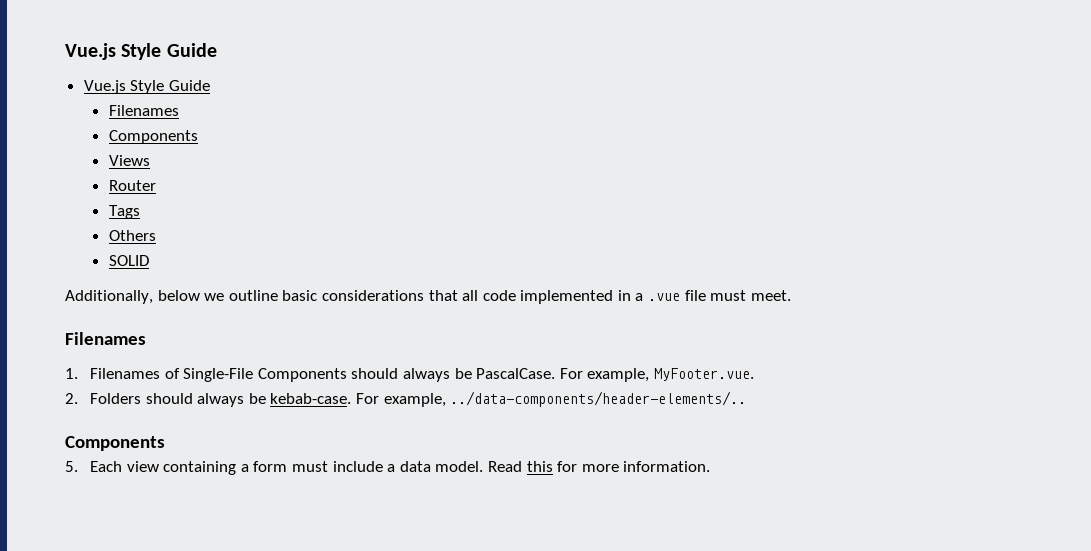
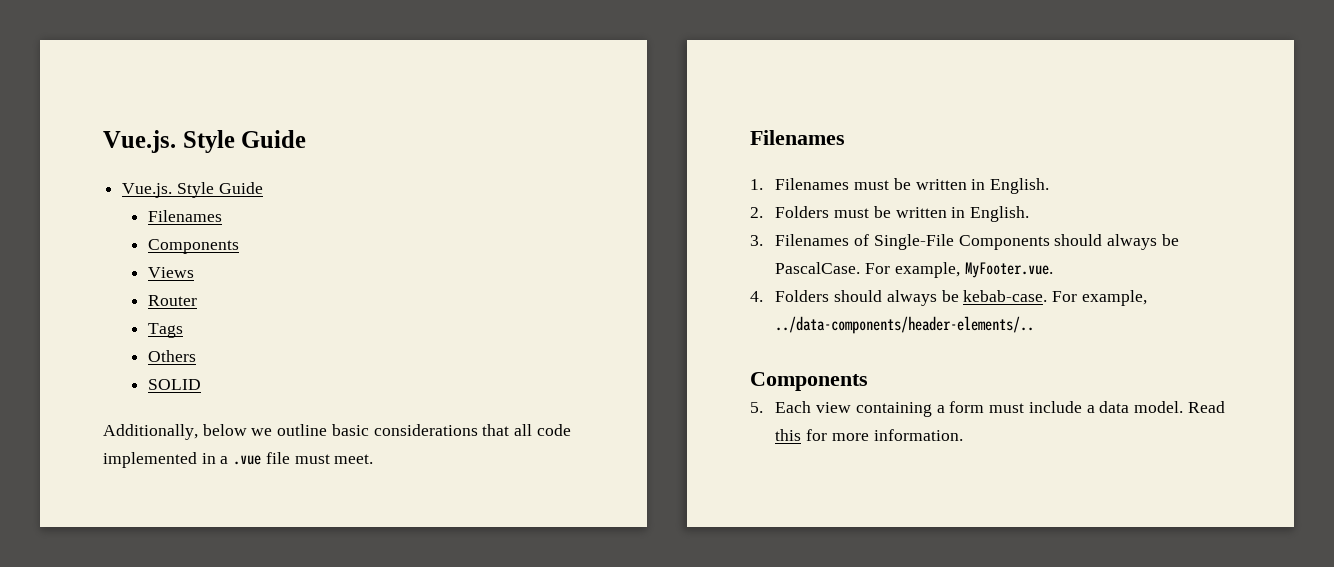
[65,43,217,60] [83,80,126,94] Vue.js Style Guide // Vue.js -> [103,130,307,153] [122,183,173,198] Vue.js. Style Guide // Vue.js.
(161, 373) none -> [854,178,1050,194] [750,206,1030,222] [750,234,850,246] must be written in English. // 2. Folders must be written in English. // 3. Filenames
[65,393,78,404] 2. -> [750,291,763,302] 4.

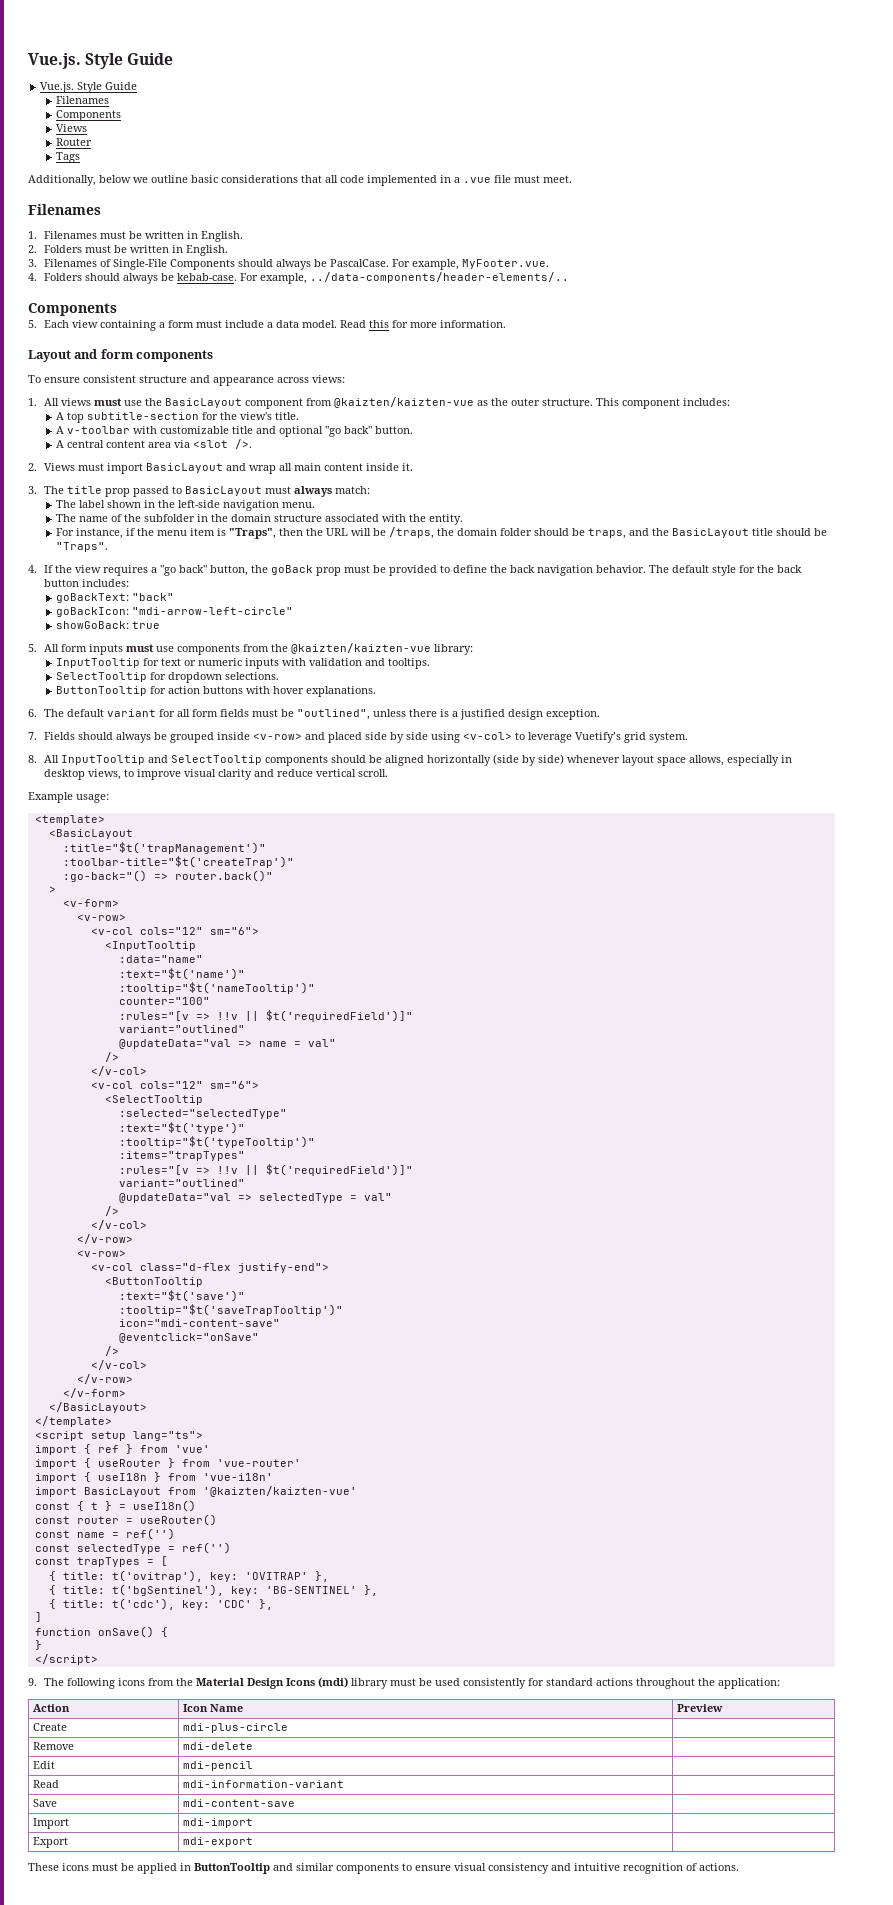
[147,350,196,362] [147,379,201,390] // Others // SOLID -> (80, 157) none
(963, 435) none -> [28,349,214,362] [28,375,345,386] [28,397,730,409] [55,412,299,423] [55,426,413,437] [55,439,252,449] [28,463,413,474] [28,486,370,497] [55,500,315,511] [55,514,463,525] [55,527,827,539] [55,542,108,552] [28,565,802,576] [43,579,129,587] [55,593,174,603] [55,607,293,617] [55,621,160,629] [28,643,473,655] [55,658,430,669] [55,672,279,683] [55,686,376,697] [28,709,600,720] [28,732,688,743] [28,754,792,766] [43,769,388,780] [28,792,109,803] [34,815,105,825] [48,829,133,839] [62,842,266,854] [62,856,294,868] [62,870,273,882] [48,886,56,893] [62,899,119,907] [76,914,126,921] [90,927,259,935] [104,941,196,951] [118,955,203,963] [118,968,245,980] [118,982,315,994] [118,997,210,1005] [118,1010,413,1022] [118,1025,245,1033] [118,1039,336,1049] [104,1052,119,1062] [90,1066,147,1076] [90,1081,259,1089] [104,1095,203,1105] [118,1109,287,1119] [118,1122,245,1134] [118,1136,315,1148] [118,1151,245,1161] [118,1164,413,1176] [118,1179,245,1187] [118,1193,392,1203] [104,1206,119,1216] [90,1220,147,1230] [76,1234,133,1244] [76,1250,126,1257] [90,1263,329,1273] [104,1277,203,1287] [118,1290,245,1302] [118,1304,343,1316] [118,1319,280,1327] [118,1333,259,1343] [104,1346,119,1356] [90,1360,147,1370] [76,1374,133,1384] [62,1388,126,1398] [48,1402,147,1413] [34,1416,112,1427] [34,1431,203,1441] [34,1444,210,1455] [34,1458,301,1469] [34,1472,273,1483] [34,1486,357,1497] [34,1500,196,1512] [34,1514,217,1526] [34,1528,175,1540] [34,1542,231,1554] [34,1556,168,1567] [48,1570,329,1582] [48,1584,378,1596] [48,1598,273,1610] [34,1612,42,1622] [34,1626,168,1638] [34,1640,42,1650] [34,1654,98,1665] [28,1677,780,1689] [33,1704,71,1712] [183,1704,244,1712] [677,1704,724,1712] [33,1723,68,1731] [183,1723,289,1733] [33,1742,75,1750] [183,1742,254,1750] [33,1761,56,1769] [183,1761,254,1771] [33,1780,60,1788] [183,1780,345,1788] [33,1799,58,1807] [183,1799,296,1807] [33,1818,70,1829] [183,1818,254,1828] [33,1837,69,1848] [183,1837,254,1847] [28,1863,739,1874] // Layout and form components // To ensure consistent structure and appearance across views: // 1. All views must use the BasicLayout component from @kaizten/kaizten-vue as the outer structure. This component includes: // A top subtitle-section for the view's title. // A v-toolbar with customizable title and optional "go back" button. // A central content area via <slot />. // 2. Views must import BasicLayout and wrap all main content inside it. // 3. The title prop passed to BasicLayout must always match: // The label shown in the left-side navigation menu. // The name of the subfolder in the domain structure associated with the entity. // For instance, if the menu item is "Traps", then the URL will be /traps, the domain folder should be traps, and the BasicLayout title should be "Traps". // 4. If the view requires a "go back" button, the goBack prop must be provided to define the back navigation behavior. The default style for the back button includes: // goBackText: "back" // goBackIcon: "mdi-arrow-left-circle" // showGoBack: true // 5. All form inputs must use components from the @kaizten/kaizten-vue library: // InputTooltip for text or numeric inputs with validation and tooltips. // SelectTooltip for dropdown selections. // ButtonTooltip for action buttons with hover explanations. // 6. The default variant for all form fields must be "outlined", unless there is a justified design exception. // 7. Fields should always be grouped inside <v-row> and placed side by side using <v-col> to leverage Vuetify’s grid system. // 8. All InputTooltip and SelectTooltip components should be aligned horizontally (side by side) whenever layout space allows, especially in desktop views, to improve visual clarity and reduce vertical scroll. // Example usage: // <template> // <BasicLayout // :title="$t('trapManagement')" // :toolbar-title="$t('createTrap')" // :go-back="() => router.back()" // > // <v-form> // <v-row> // <v-col cols="12" sm="6"> // <InputTooltip // :data="name" // :text="$t('name')" // :tooltip="$t('nameTooltip')" // counter="100" // :rules="[v => !!v || $t('requiredField')]" // variant="outlined" // @updateData="val => name = val" // /> // </v-col> // <v-col cols="12" sm="6"> // <SelectTooltip // :selected="selectedType" // :text="$t('type')" // :tooltip="$t('typeTooltip')" // :items="trapTypes" // :rules="[v => !!v || $t('requiredField')]" // variant="outlined" // @updateData="val => selectedType = val" // /> // </v-col> // </v-row> // <v-row> // <v-col class="d-flex justify-end"> // <ButtonTooltip // :text="$t('save')" // :tooltip="$t('saveTrapTooltip')" // icon="mdi-content-save" // @eventclick="onSave" // /> // </v-col> // </v-row> // </v-form> // </BasicLayout> // </template> // <script setup lang="ts"> // import { ref } from 'vue' // import { useRouter } from 'vue-router' // import { useI18n } from 'vue-i18n' // import BasicLayout from '@kaizten/kaizten-vue' // const { t } = useI18n() // const router = useRouter() // const name = ref('') // const selectedType = ref('') // const trapTypes = [ // { title: t('ovitrap'), key: 'OVITRAP' }, // { title: t('bgSentinel'), key: 'BG-SENTINEL' }, // { title: t('cdc'), key: 'CDC' }, // ] // function onSave() { // } // </script> // 9. The following icons from the Material Design Icons (mdi) library must be used consistently for standard actions throughout the application: // Action | Icon Name | Preview // Create | mdi-plus-circle | // Remove | mdi-delete | // Edit | mdi-pencil | // Read | mdi-information-variant | // Save | mdi-content-save | // Import | mdi-import | // Export | mdi-export | // These icons must be applied in ButtonTooltip and similar components to ensure visual consistency and intuitive recognition of actions.

